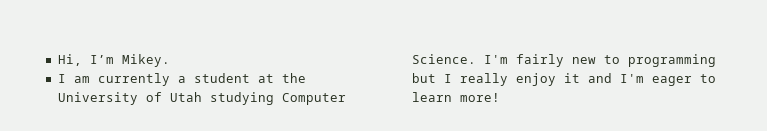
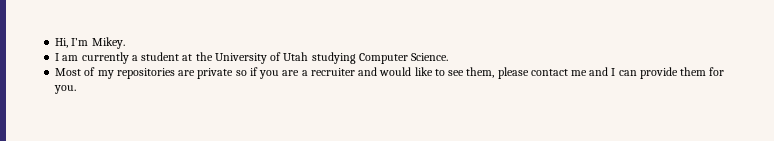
[483,54,716,67] [411,73,716,86] [411,92,500,102] I'm fairly new to programming but I really enjoy it and I'm eager to learn more! -> [55,67,725,79] [54,85,77,94] // Most of my repositories are private so if you are a recruiter and would like to see them, please contact me and I can provide them for you.

